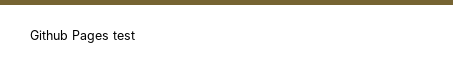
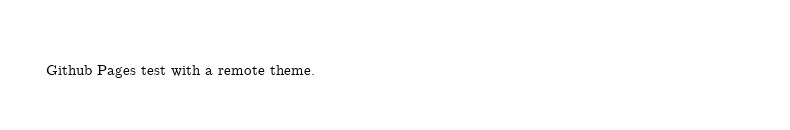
(135, 35) none -> [171,65,315,77] with a remote theme.

